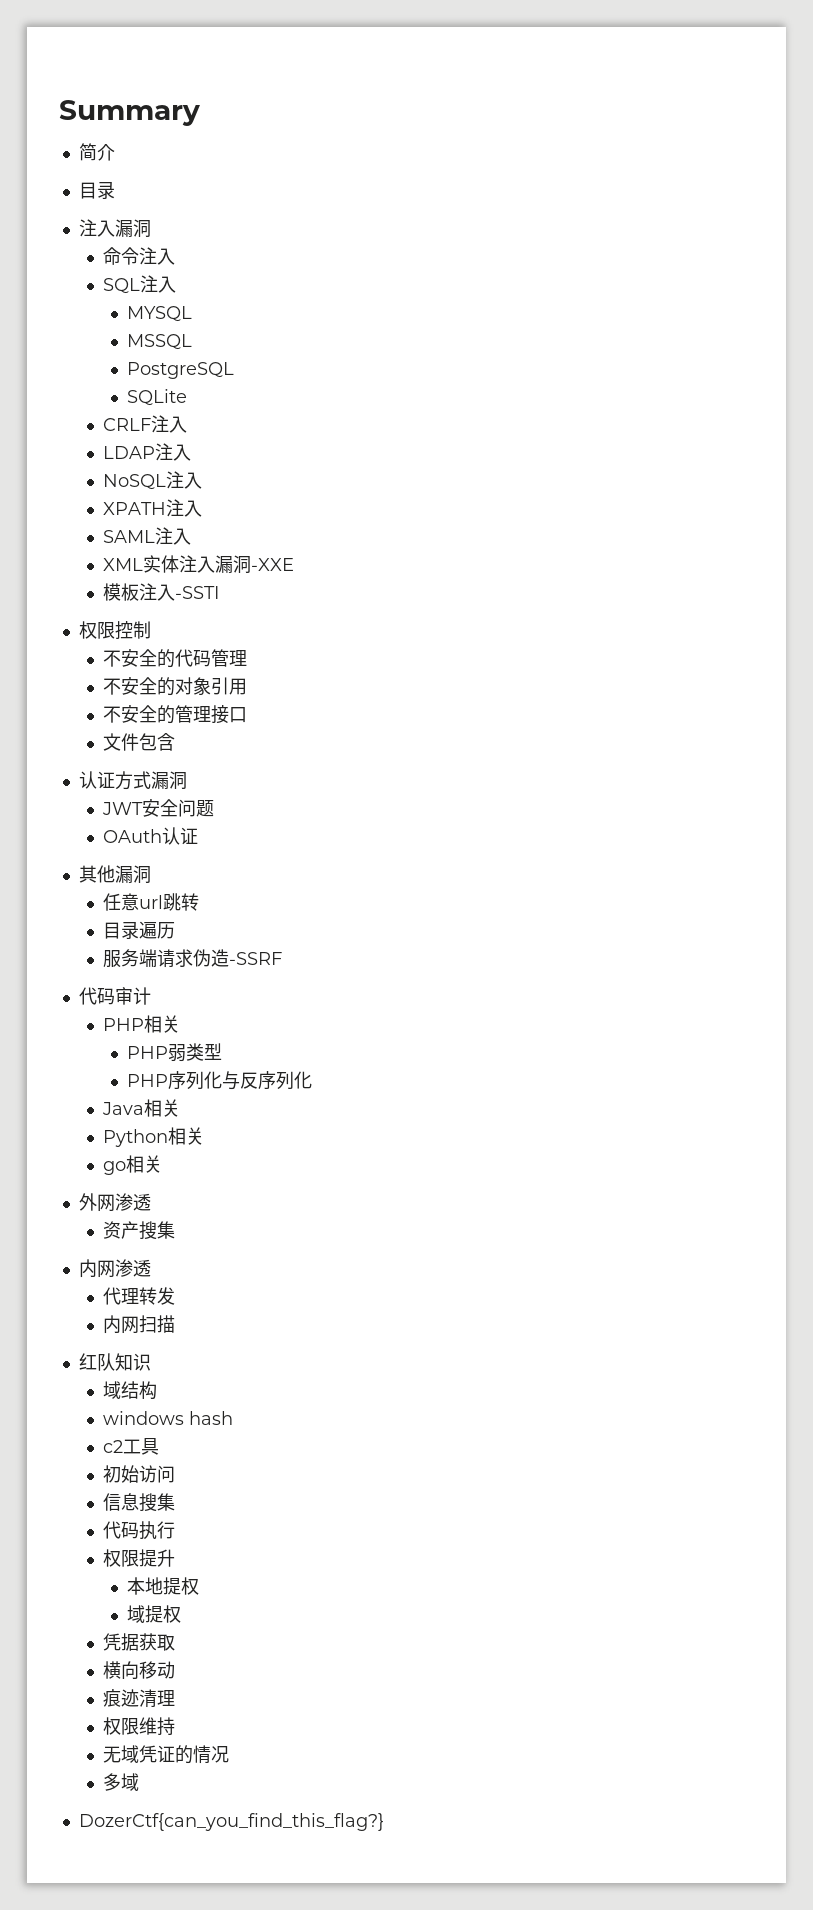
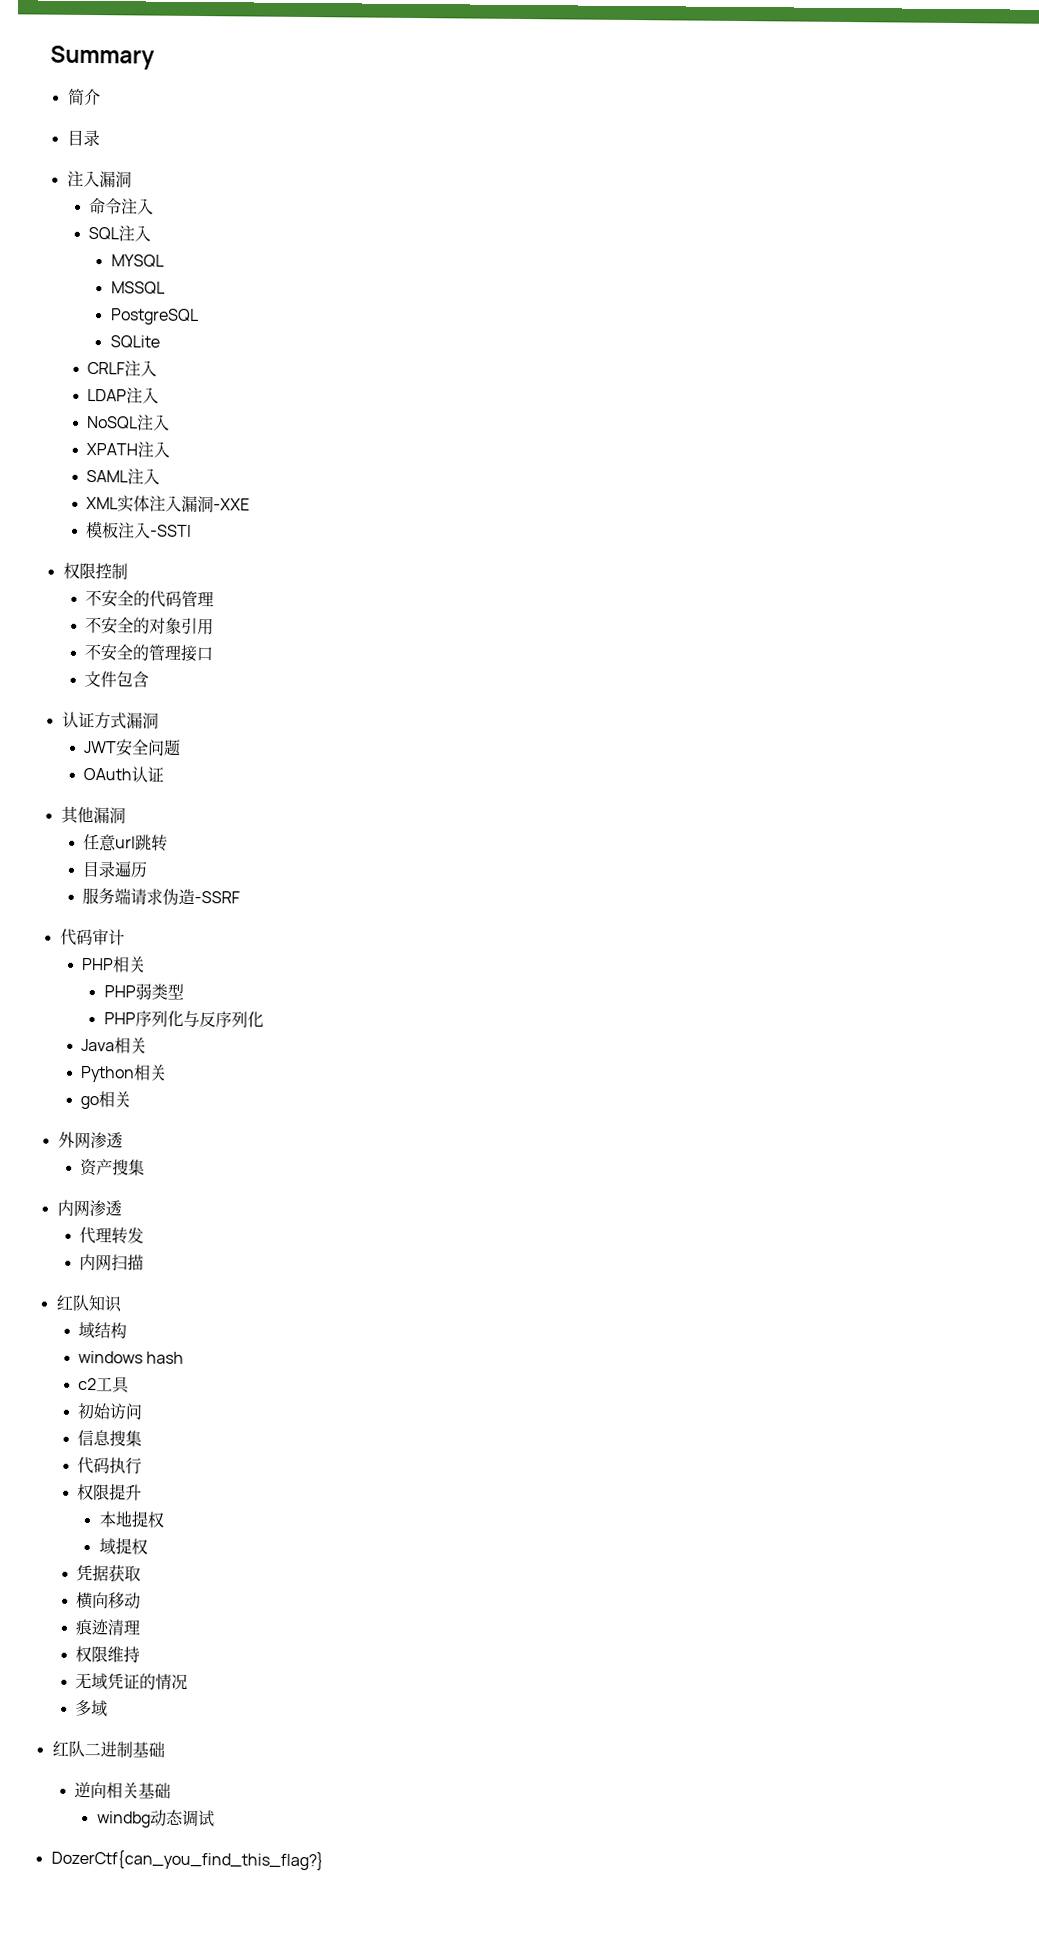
(139, 1782) none -> [51,1740,165,1758] [74,1781,172,1799] [96,1809,215,1828] // 红队二进制基础 // 逆向相关基础 // windbg动态调试

